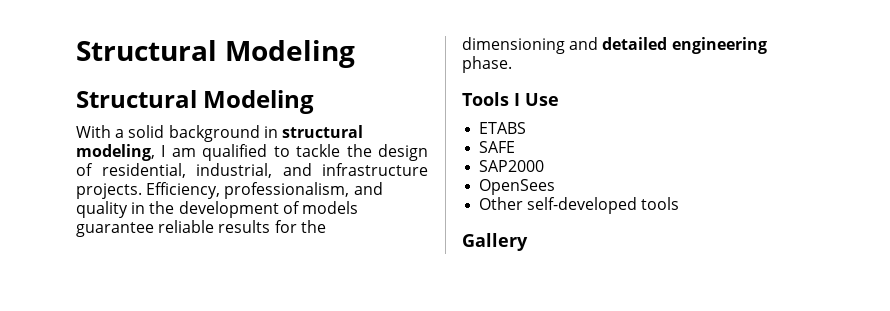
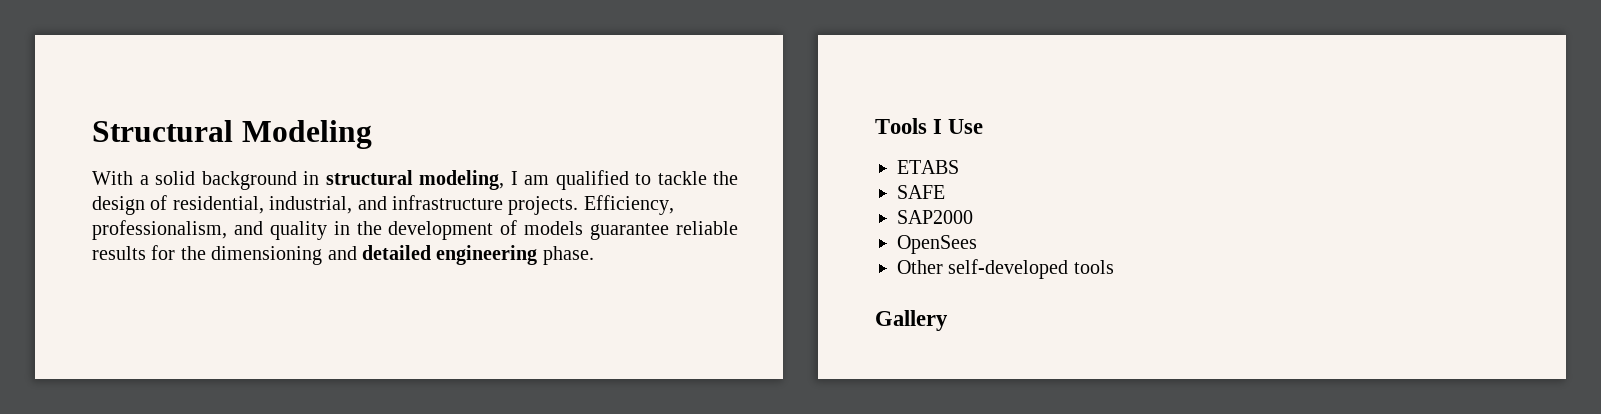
[76,40,355,68] [76,90,315,114] Structural Modeling // Structural Modeling -> [92,120,372,149] Structural Modeling

